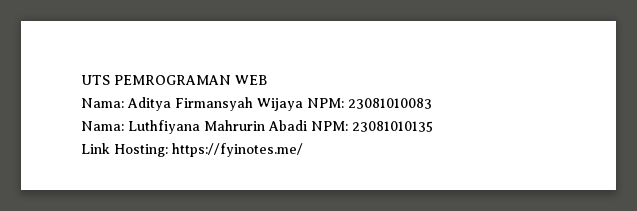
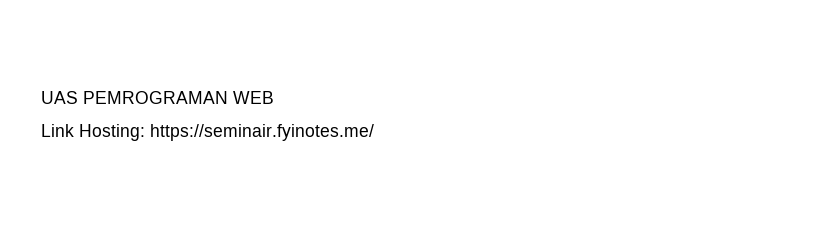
[81,75,110,85] UTS -> [41,91,78,104] UAS
[81,97,432,111] [81,120,433,134] // Nama: Aditya Firmansyah Wijaya NPM: 23081010083 // Nama: Luthfiyana Mahrurin Abadi NPM: 23081010135 -> (274, 97) none
[172,143,303,157] https://fyinotes.me/ -> [150,124,374,141] https://seminair.fyinotes.me/

